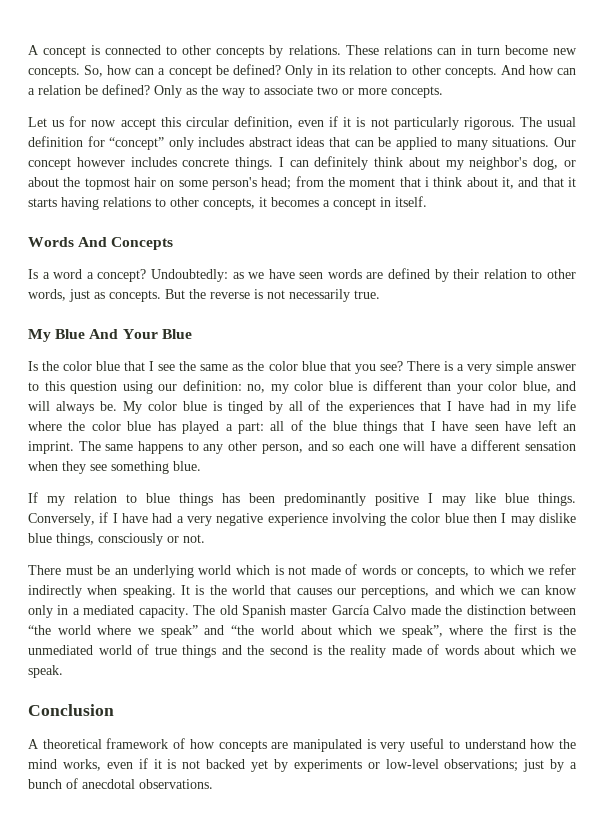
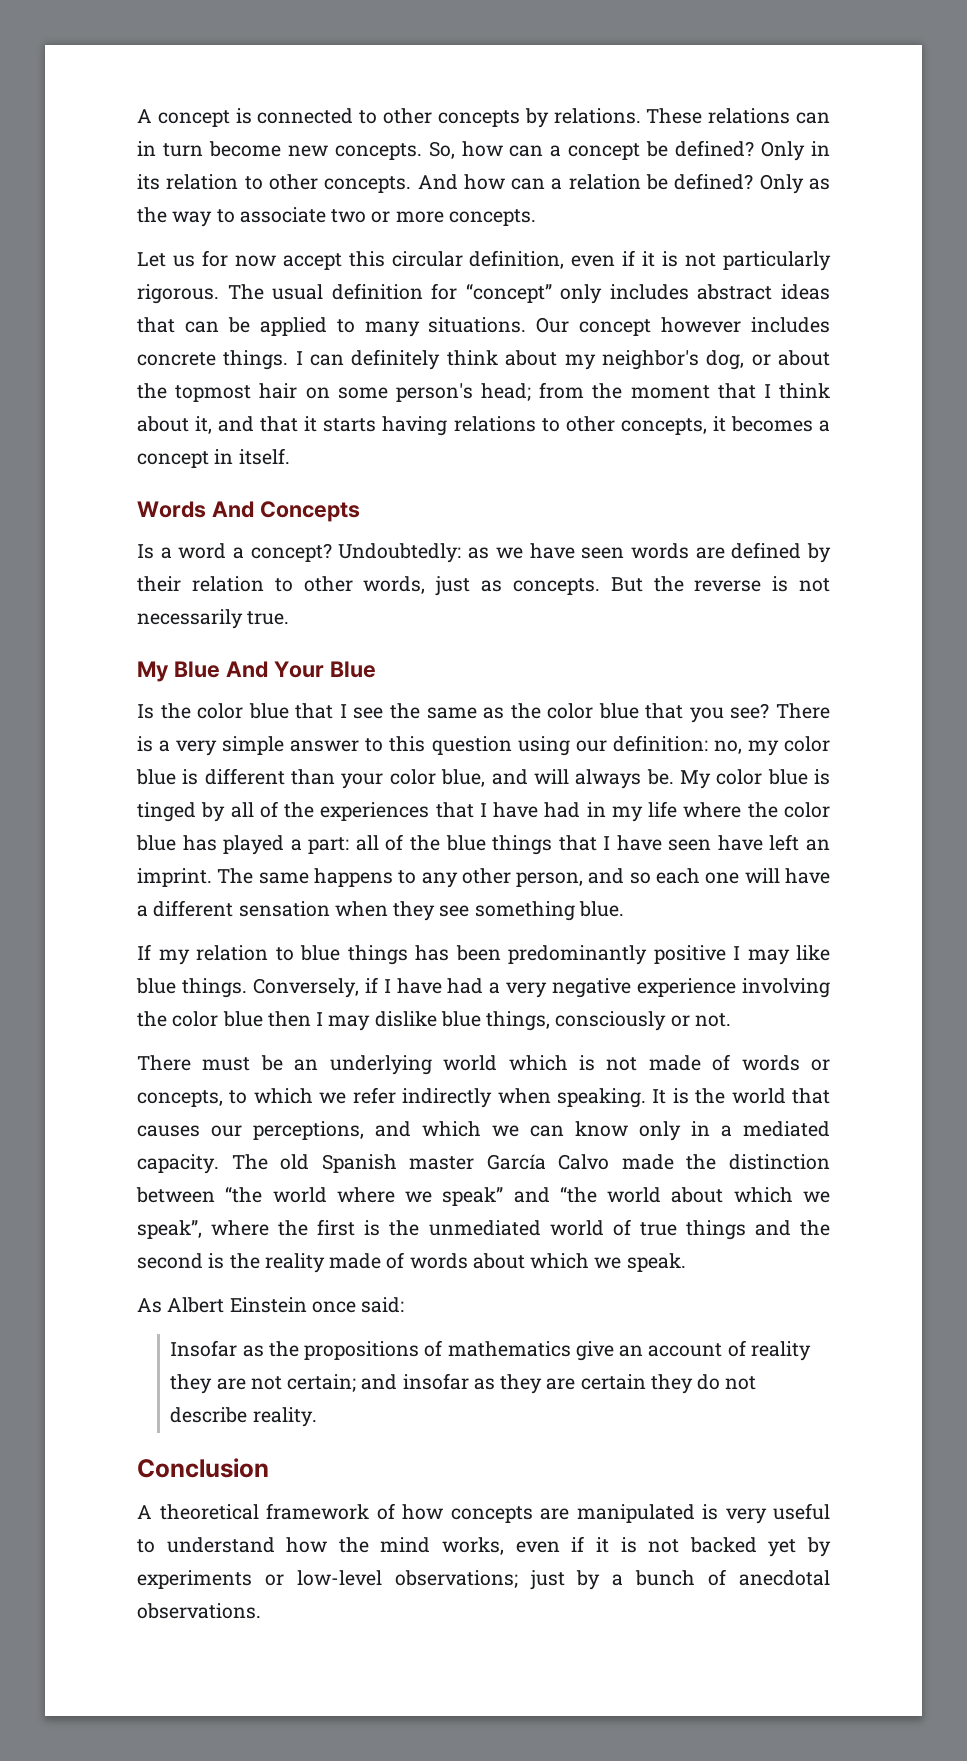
[424,177,429,187] i -> [763,384,771,398] I
(63, 671) none -> [137,1297,405,1313] [170,1340,811,1361] [170,1373,757,1394] [170,1407,317,1427] // As Albert Einstein once said: // Insofar as the propositions of mathematics give an account of reality they are not certain; and insofar as they are certain they do not describe reality.

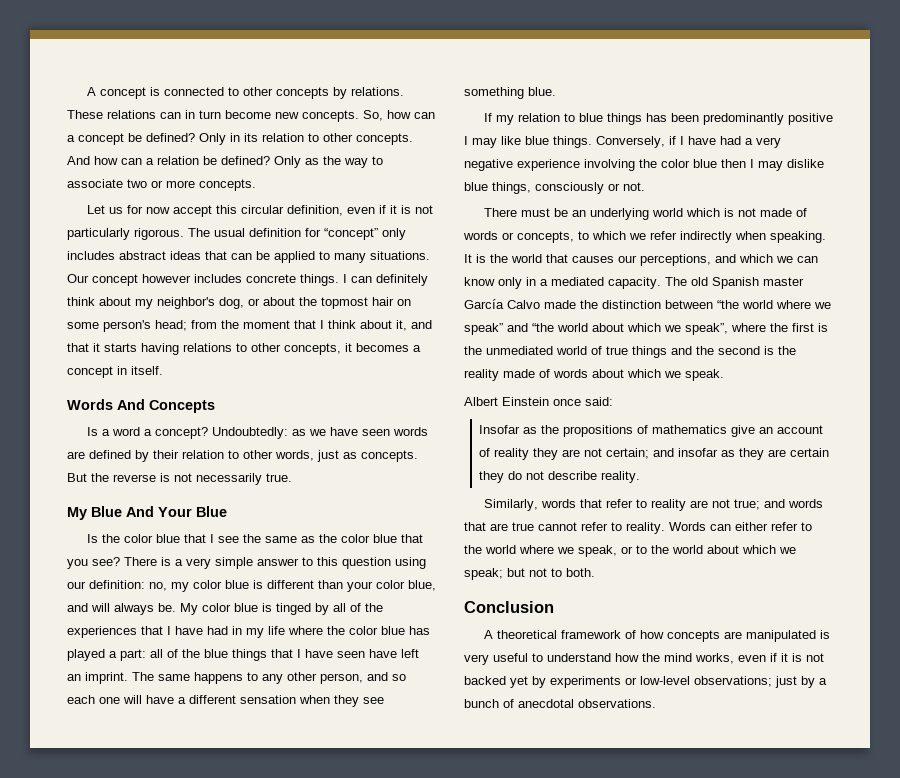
[137,1298,162,1313] As -> (724, 375) none
(317, 1417) none -> [483,499,823,511] [464,522,812,534] [464,545,796,557] [464,568,595,580] // Similarly, words that refer to reality are not true; and words that are true cannot refer to reality. Words can either refer to the world where we speak, or to the world about which we speak; but not to both.

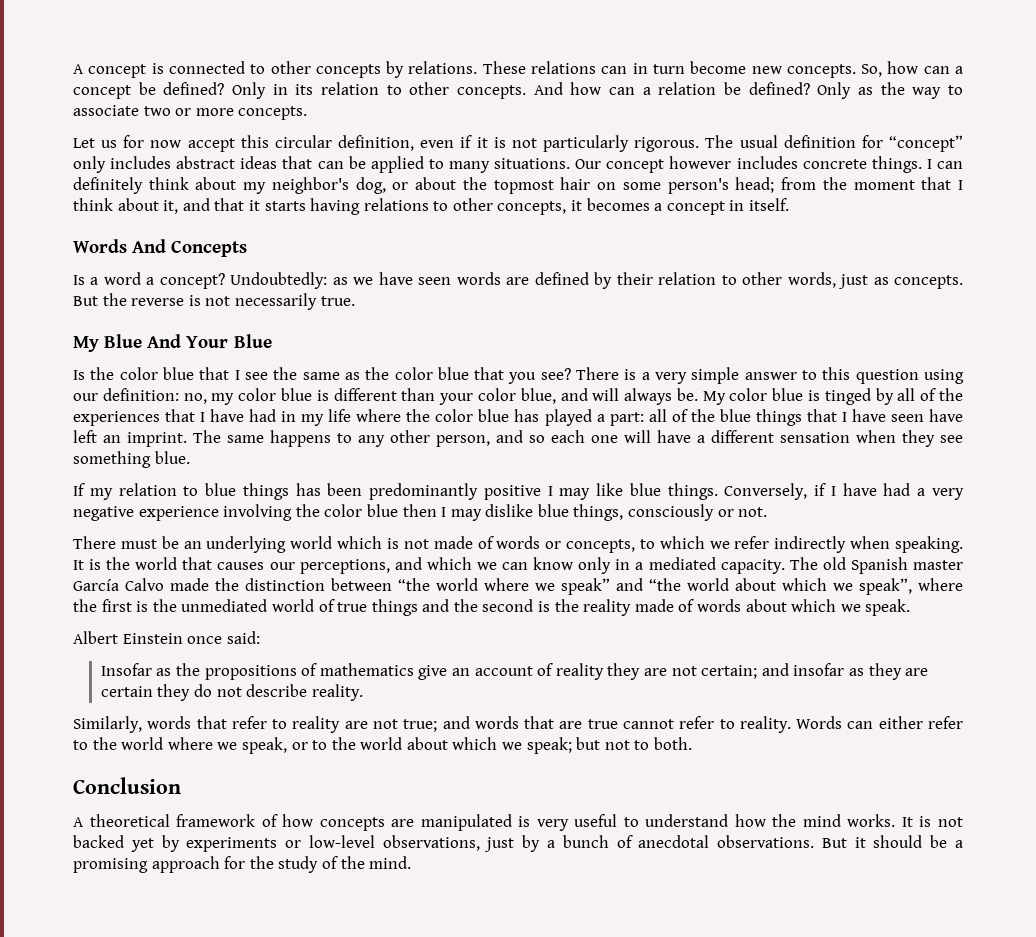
[695,653,788,664] works, even if it -> [847,814,913,827] works. It
[694,676,772,687] observations; -> [382,835,480,851] observations,
(656, 703) none -> [821,835,964,848] [73,856,412,873] But it should be a promising approach for the study of the mind.

